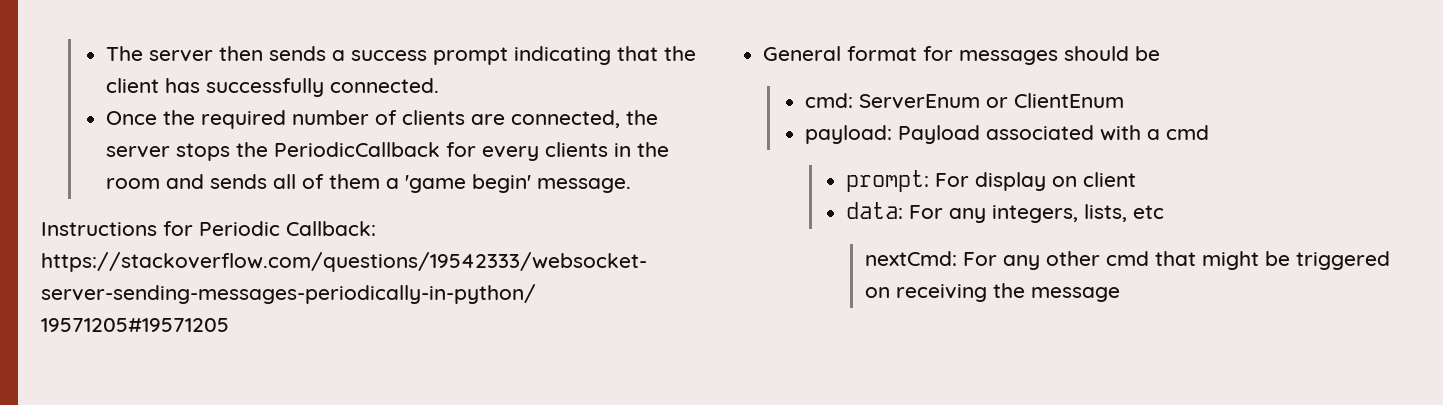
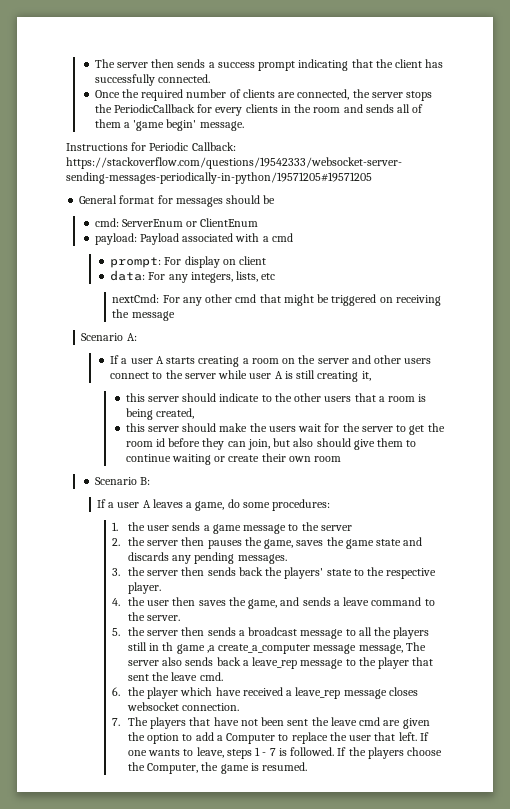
(1120, 294) none -> [81,333,137,341] [110,355,432,367] [110,370,371,382] [125,393,427,402] [125,408,194,420] [125,423,445,435] [125,438,417,450] [125,453,342,465] [94,477,150,485] [96,499,331,511] [112,522,352,534] [112,537,423,549] [127,552,287,564] [112,567,437,579] [127,582,161,594] [112,597,435,609] [127,612,181,621] [112,627,430,639] [127,642,426,654] [127,657,434,669] [127,672,223,681] [112,687,418,699] [126,702,240,711] [112,717,430,729] [127,732,429,744] [127,747,443,759] [127,762,308,774] // Scenario A: // If a user A starts creating a room on the server and other users connect to the server while user A is still creating it, // this server should indicate to the other users that a room is being created, // this server should make the users wait for the server to get the room id before they can join, but also should give them to continue waiting or create their own room // Scenario B: // If a user A leaves a game, do some procedures: // 1. the user sends a game message to the server // 2. the server then pauses the game, saves the game state and discards any pending messages. // 3. the server then sends back the players' state to the respective player. // 4. the user then saves the game, and sends a leave command to the server. // 5. the server then sends a broadcast message to all the players still in th game ,a create_a_computer message message, The server also sends back a leave_rep message to the player that sent the leave cmd. // 6. the player which have received a leave_rep message closes websocket connection. // 7. The players that have not been sent the leave cmd are given the option to add a Computer to replace the user that left. If one wants to leave, steps 1 - 7 is followed. If the players choose the Computer, the game is resumed.

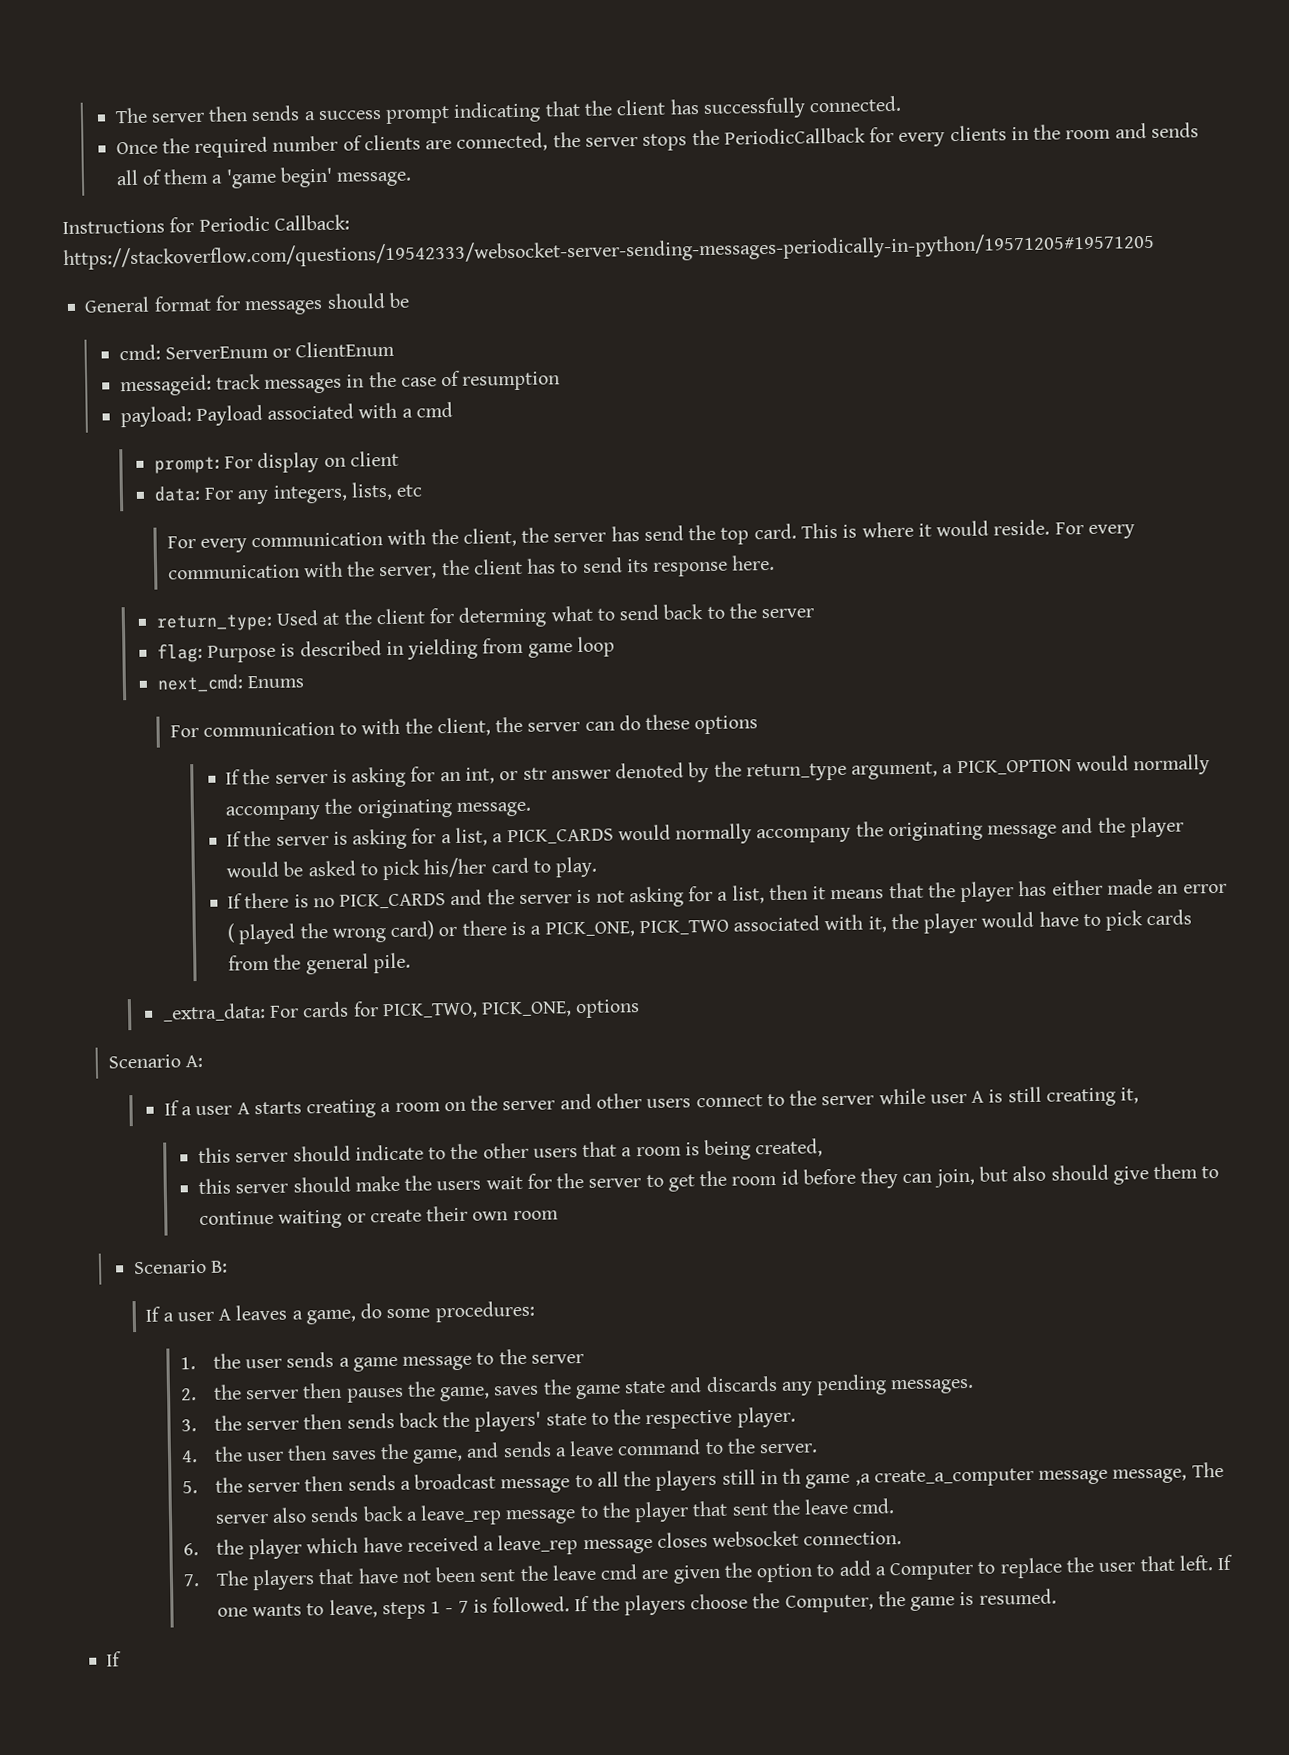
(259, 222) none -> [119,370,561,397] // messageid: track messages in the case of resumption
[112,294,441,306] [112,309,175,321] nextCmd: For any other cmd that might be triggered on receiving the message -> [166,519,1135,553] [167,554,776,580] [155,603,815,632] [156,636,615,663] [156,674,305,693] [169,714,759,738] [225,754,1211,788] [225,798,532,821] [226,816,1184,850] [226,856,598,881] [227,879,1227,909] [227,909,1193,945] [228,952,411,975] [161,999,641,1022] For every communication with the client, the server has send the top card. This is where it would reside. For every communication with the server, the client has to send its response here. // return_type: Used at the client for determing what to send back to the server // flag: Purpose is described in yielding from game loop // next_cmd: Enums // For communication to with the client, the server can do these options // If the server is asking for an int, or str answer denoted by the return_type argument, a PICK_OPTION would normally accompany the originating message. // If the server is asking for a list, a PICK_CARDS would normally accompany the originating message and the player would be asked to pick his/her card to play. // If there is no PICK_CARDS and the server is not asking for a list, then it means that the player has either made an error ( played the wrong card) or there is a PICK_ONE, PICK_TWO associated with it, the player would have to pick cards from the general pile. // _extra_data: For cards for PICK_TWO, PICK_ONE, options
(308, 766) none -> [106,1651,123,1667] // If

